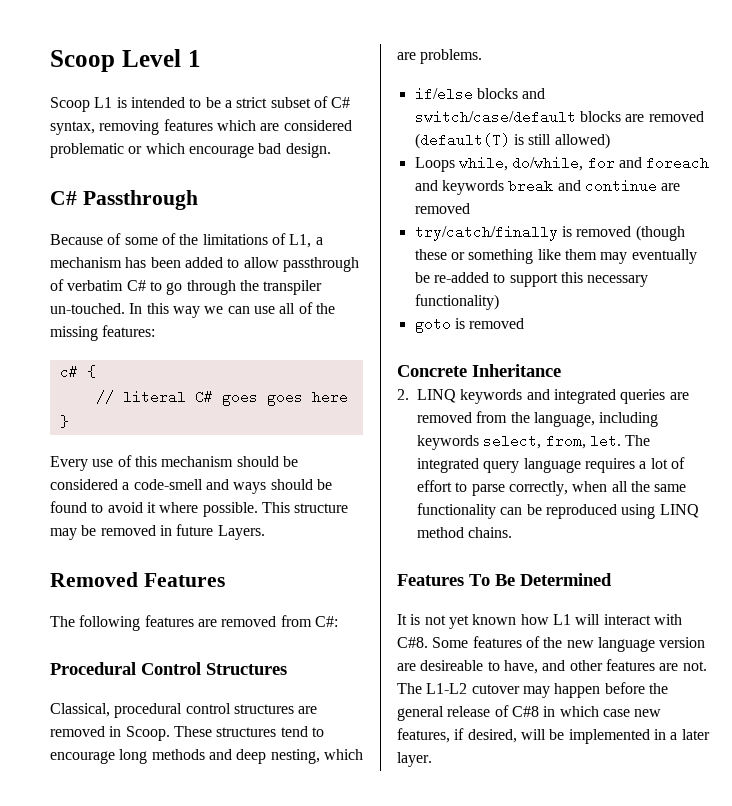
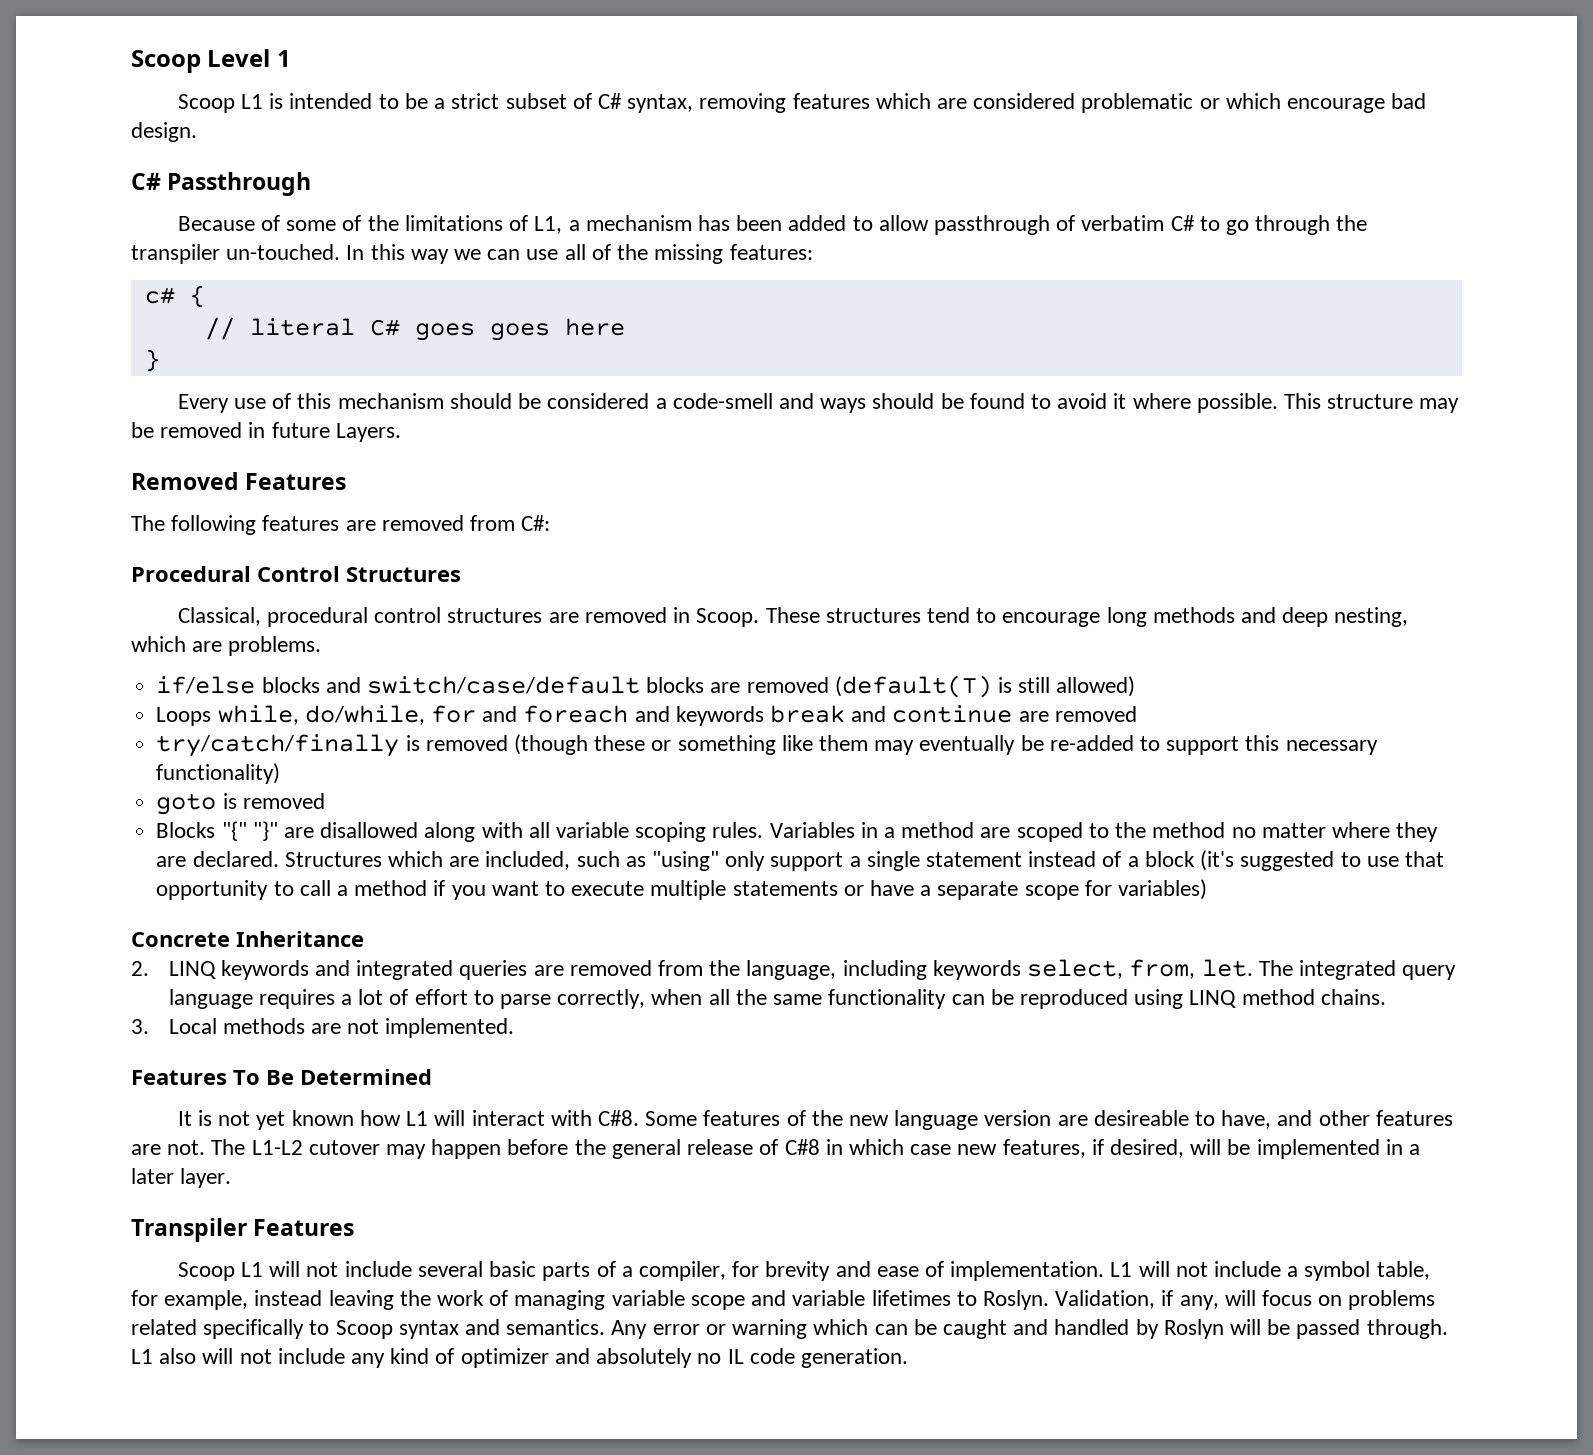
(525, 323) none -> [156,821,1439,842] [156,850,1444,871] [156,879,1208,900] // Blocks "{" "}" are disallowed along with all variable scoping rules. Variables in a method are scoped to the method no matter where they are declared. Structures which are included, such as "using" only support a single statement instead of a block (it's suggested to use that opportunity to call a method if you want to execute multiple statements or have a separate scope for variables)
(513, 532) none -> [131,1018,515,1038] // 3. Local methods are not implemented.
(432, 759) none -> [131,1218,355,1242] [177,1261,1430,1281] [131,1290,1436,1310] [131,1319,1448,1339] [131,1348,908,1368] // Transpiler Features // Scoop L1 will not include several basic parts of a compiler, for brevity and ease of implementation. L1 will not include a symbol table, for example, instead leaving the work of managing variable scope and variable lifetimes to Roslyn. Validation, if any, will focus on problems related specifically to Scoop syntax and semantics. Any error or warning which can be caught and handled by Roslyn will be passed through. L1 also will not include any kind of optimizer and absolutely no IL code generation.

